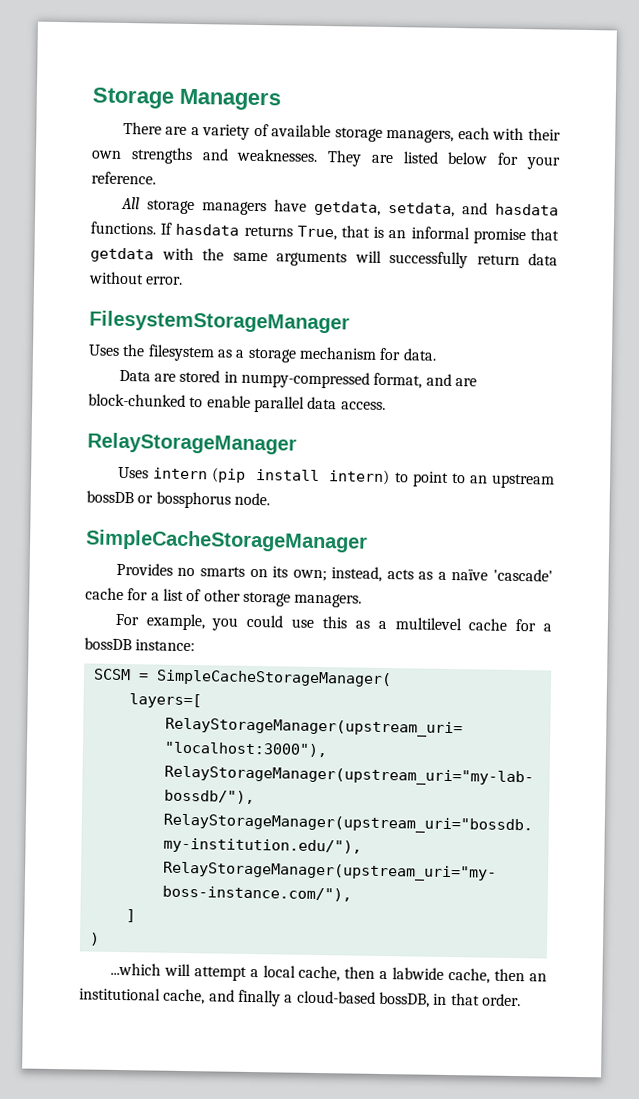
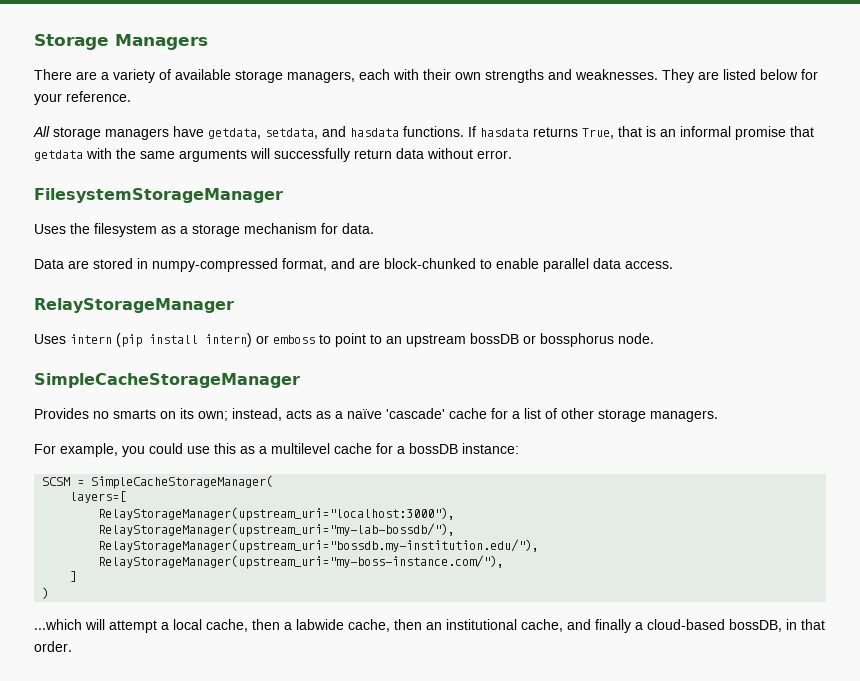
(391, 477) none -> [256,335,315,344] or emboss

